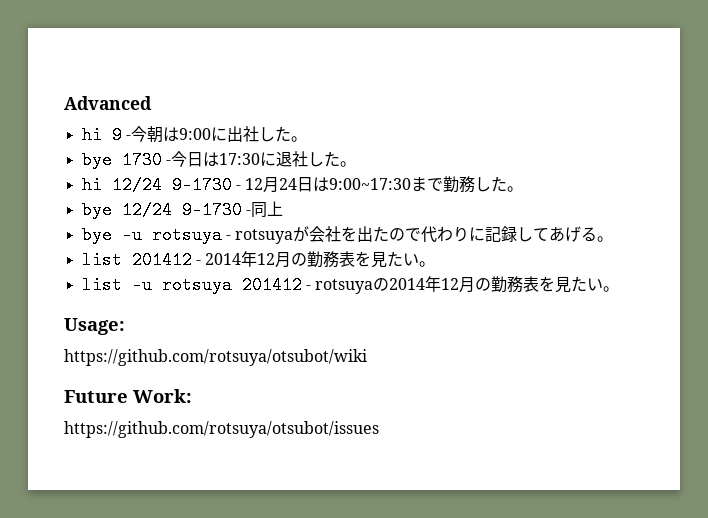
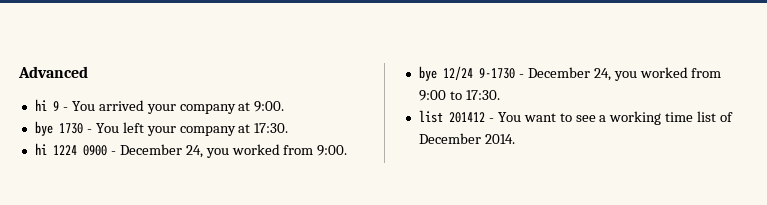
[130,126,307,143] [81,151,356,169] [81,176,524,194] [81,201,283,219] [81,226,614,244] [81,251,436,269] [81,276,620,294] [64,318,125,335] [64,349,367,366] [64,389,192,403] [64,421,379,438] 今朝は9:00に出社した。 // bye 1730 -今日は17:30に退社した。 // hi 12/24 9-1730 - 12月24日は9:00~17:30まで勤務した。 // bye 12/24 9-1730 -同上 // bye -u rotsuya - rotsuyaが会社を出たので代わりに記録してあげる。 // list 201412 - 2014年12月の勤務表を見たい。 // list -u rotsuya 201412 - rotsuyaの2014年12月の勤務表を見たい。 // Usage: // https://github.com/rotsuya/otsubot/wiki // Future Work: // https://github.com/rotsuya/otsubot/issues -> [71,100,285,114] [34,121,289,136] [34,143,348,158] [418,66,722,81] [418,90,500,101] [418,110,734,125] [418,133,515,144] You arrived your company at 9:00. // bye 1730 - You left your company at 17:30. // hi 1224 0900 - December 24, you worked from 9:00. // bye 12/24 9-1730 - December 24, you worked from 9:00 to 17:30. // list 201412 - You want to see a working time list of December 2014.

